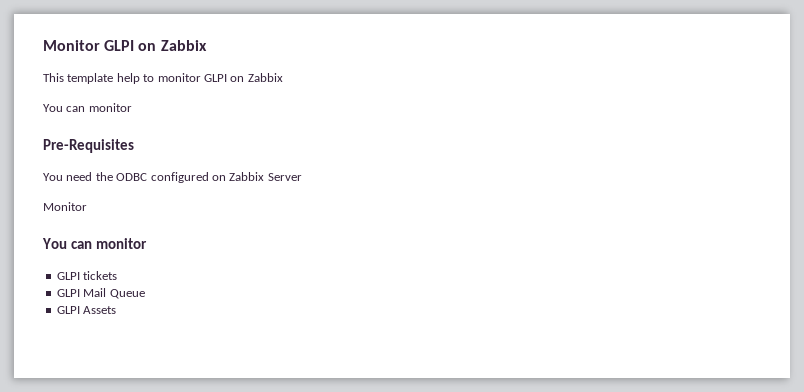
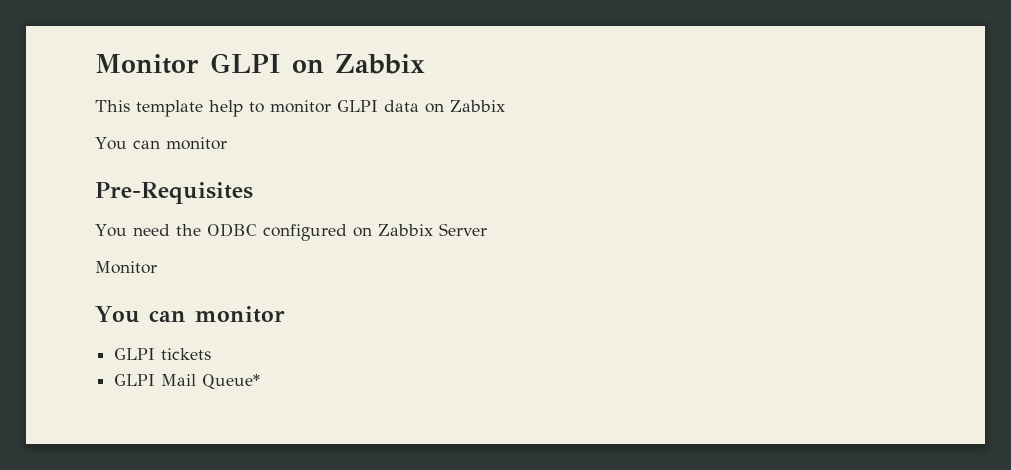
(227, 78) none -> [384,100,419,112] data
[109,289,145,299] [56,306,117,314] Queue // GLPI Assets -> [202,374,261,389] Queue*

